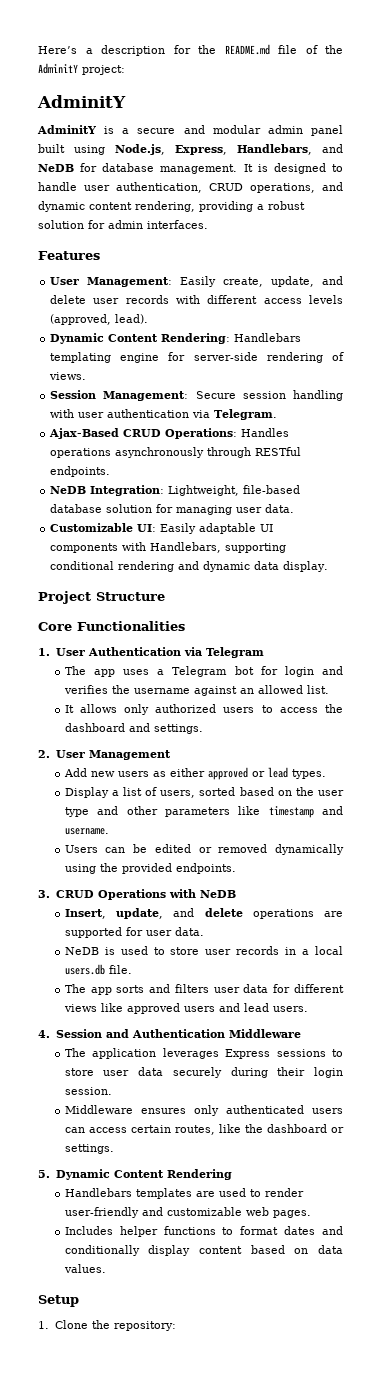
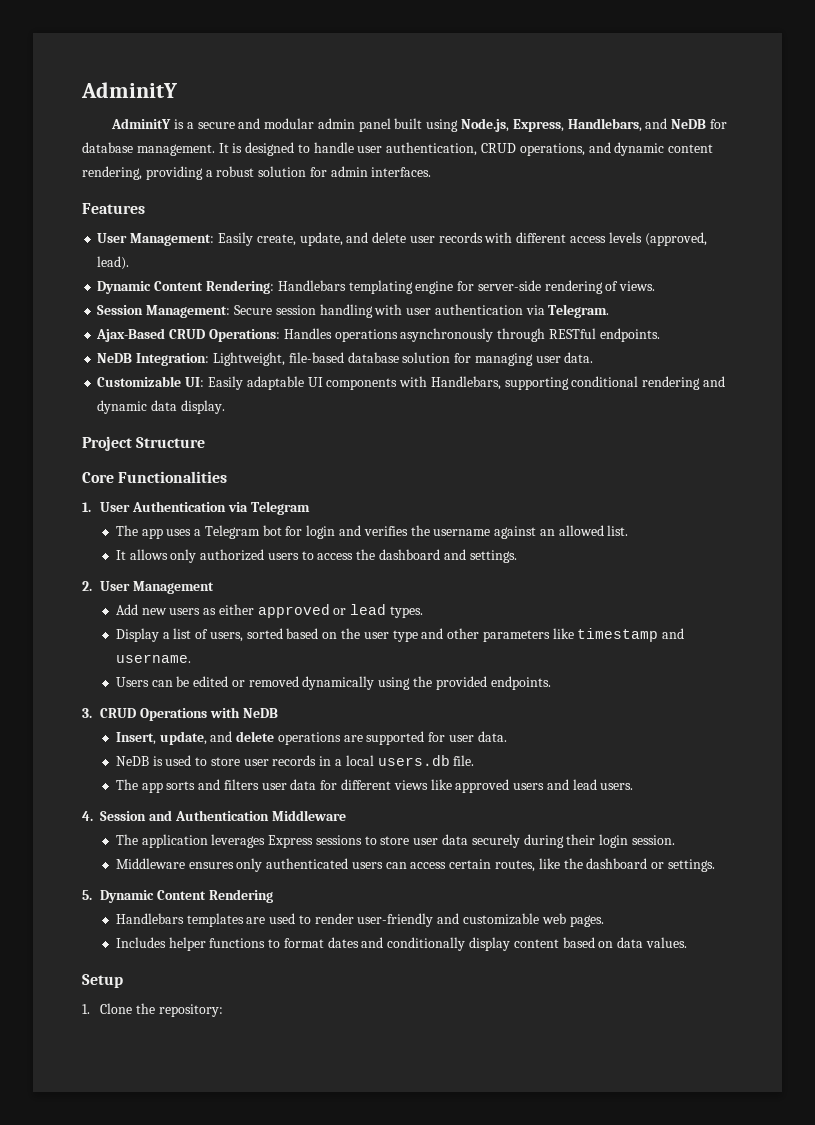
[38,44,343,56] [38,63,125,75] Here’s a description for the README.md file of the AdminitY project: // -> (81, 90) none

